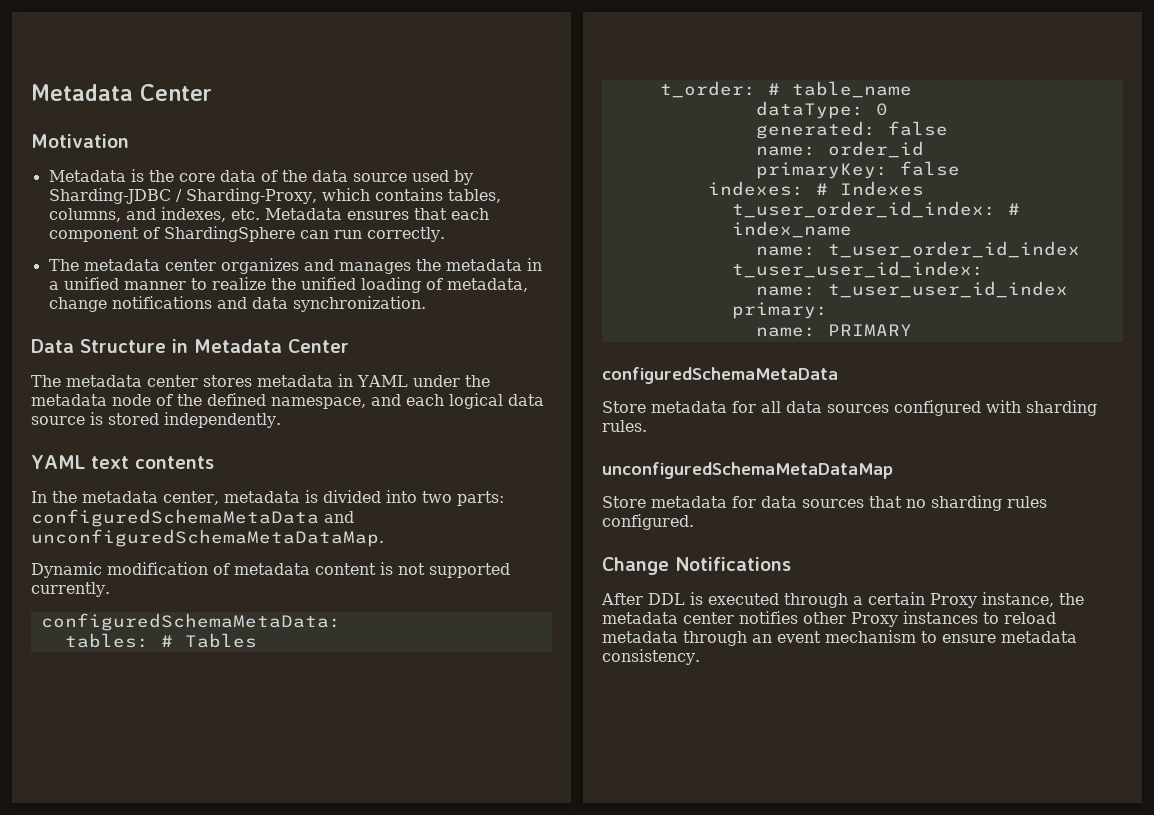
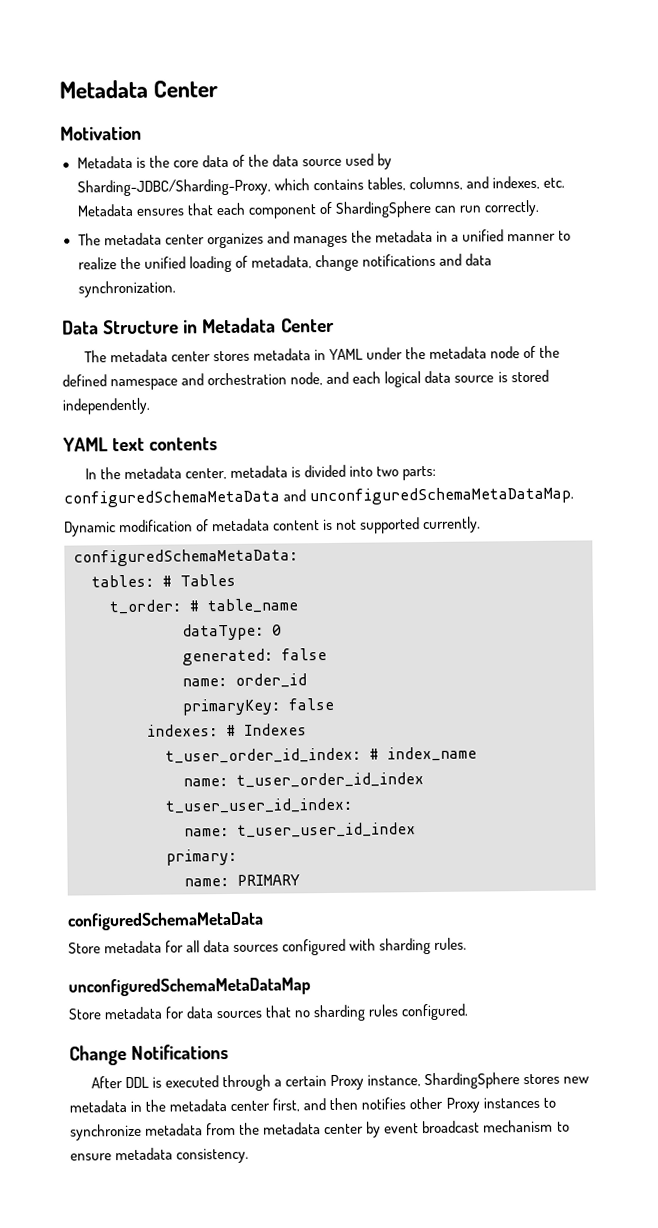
[48,188,317,204] Sharding-JDBC / Sharding-Proxy, -> [76,178,271,197] Sharding-JDBC/Sharding-Proxy,
[271,397,366,409] namespace, -> [110,372,324,391] namespace and orchestration node,
[1059,593,1084,605] [602,612,734,624] the metadata center -> [424,1072,590,1090] [69,1097,359,1113] ShardingSphere stores new metadata in the metadata center first, and then
[1004,612,1056,624] [602,631,821,646] reload metadata through an event -> [70,1120,481,1141] synchronize metadata from the metadata center by event broadcast

